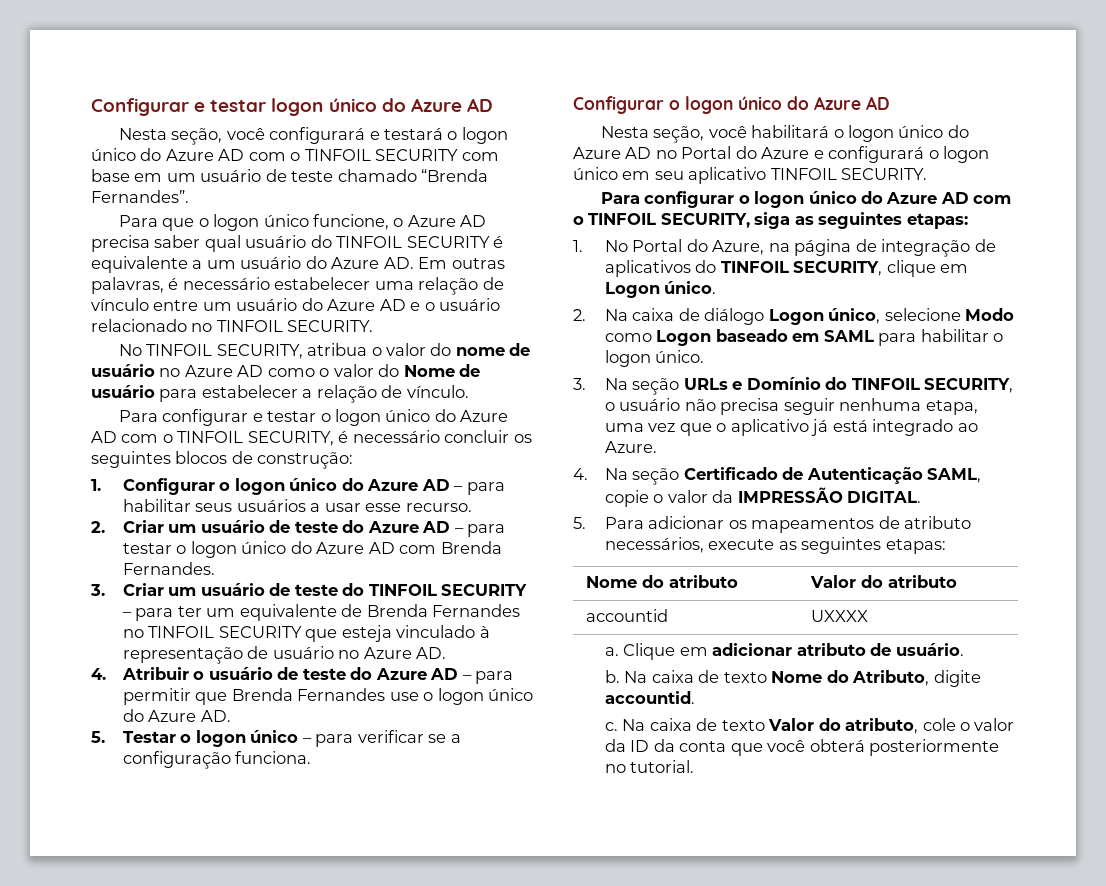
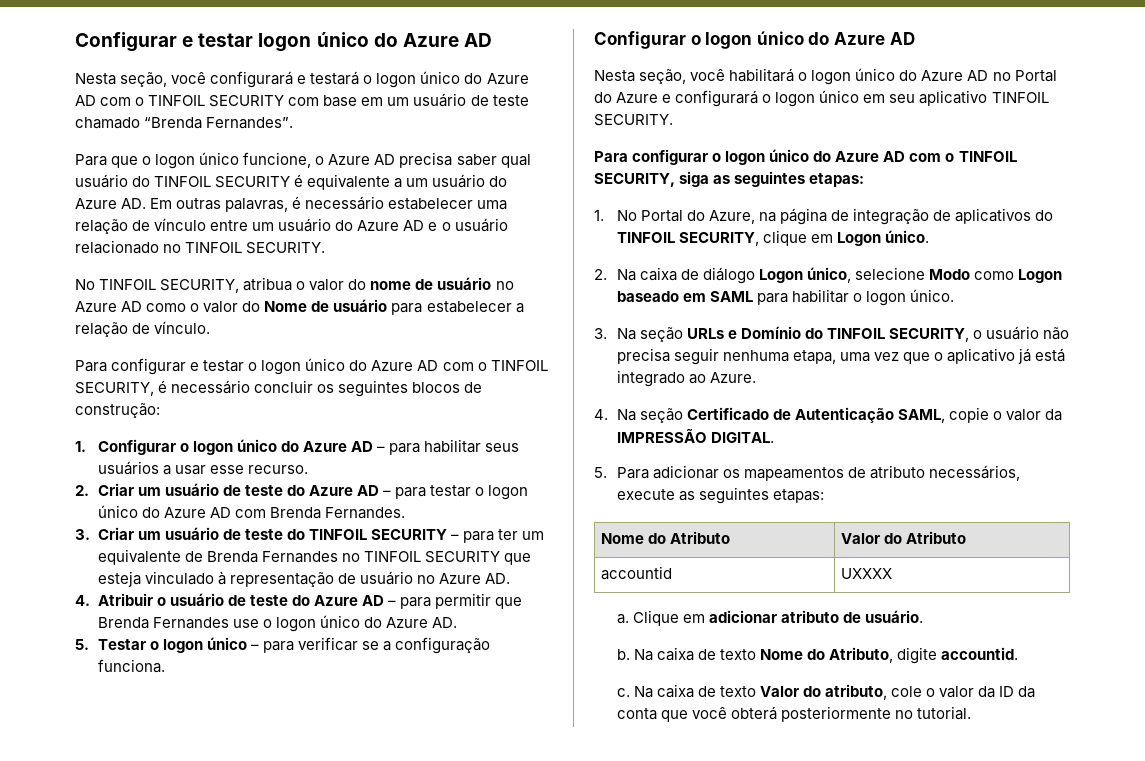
[668,575,738,588] [809,575,957,588] atributo | Valor do atributo -> [669,531,730,544] [840,531,966,544] Atributo | Valor do Atributo

